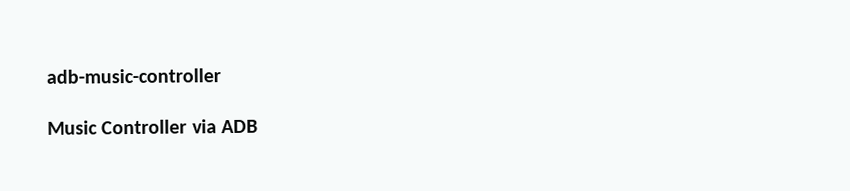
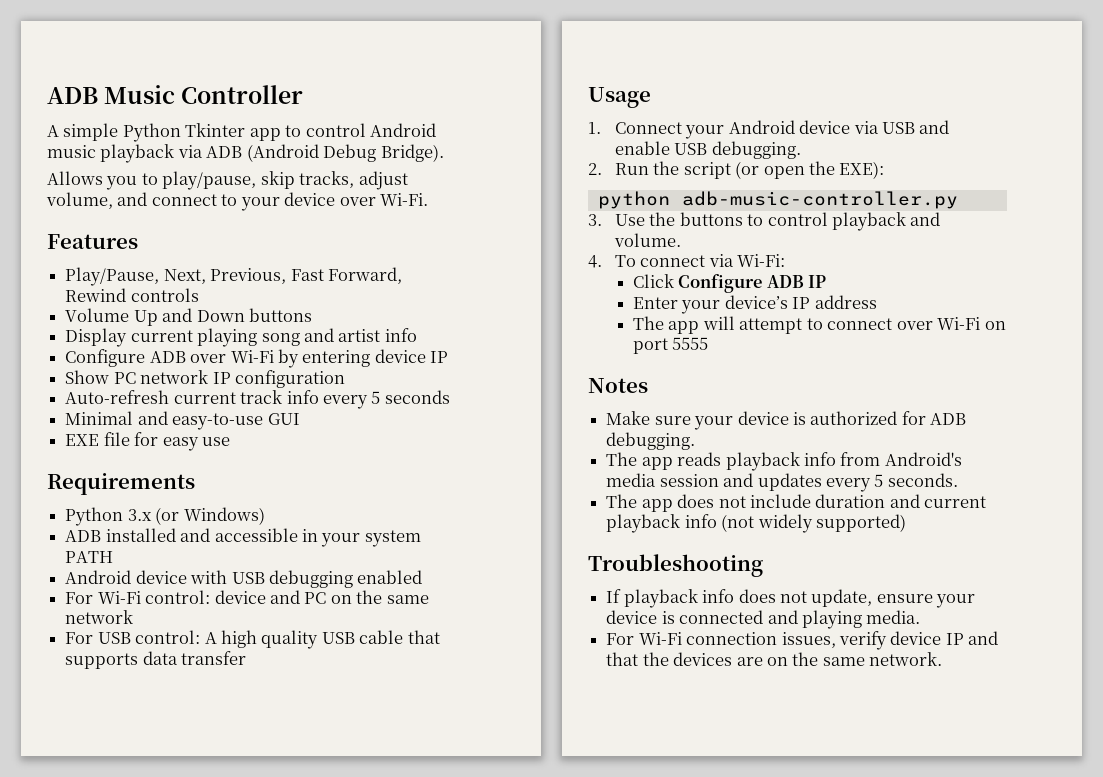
[46,68,221,84] adb-music-controller // -> [47,87,98,104] ADB
[191,119,258,134] via ADB -> [47,123,437,142] [47,144,444,163] [47,171,408,190] [46,192,429,211] [47,234,138,249] [65,267,402,286] [65,288,199,302] [65,308,312,326] [65,328,417,347] [65,349,449,368] [65,370,345,388] [65,390,450,409] [65,411,300,430] [65,432,230,451] [47,473,195,495] [65,507,265,526] [65,528,421,547] [65,551,114,563] [65,570,423,588] [65,590,429,604] [65,610,134,624] [65,630,440,649] [65,651,247,669] [588,87,651,108] [588,120,950,139] [614,141,801,159] [588,161,885,179] [597,191,958,209] [588,212,941,231] [613,233,681,247] [588,254,786,268] [632,274,827,293] [632,295,877,314] [632,316,1006,334] [632,337,709,354] [588,378,648,393] [606,411,967,430] [606,432,696,450] [606,452,962,471] [606,473,958,492] [606,494,987,512] [606,514,906,533] [588,554,763,577] [606,589,976,608] [606,610,921,629] [606,631,999,650] [606,652,943,666] // A simple Python Tkinter app to control Android music playback via ADB (Android Debug Bridge). // Allows you to play/pause, skip tracks, adjust volume, and connect to your device over Wi-Fi. // Features // Play/Pause, Next, Previous, Fast Forward, Rewind controls // Volume Up and Down buttons // Display current playing song and artist info // Configure ADB over Wi-Fi by entering device IP // Show PC network IP configuration // Auto-refresh current track info every 5 seconds // Minimal and easy-to-use GUI // EXE file for easy use // Requirements // Python 3.x (or Windows) // ADB installed and accessible in your system PATH // Android device with USB debugging enabled // For Wi-Fi control: device and PC on the same network // For USB control: A high quality USB cable that supports data transfer // Usage // 1. Connect your Android device via USB and enable USB debugging. // 2. Run the script (or open the EXE): // python adb-music-controller.py // 3. Use the buttons to control playback and volume. // 4. To connect via Wi-Fi: // Click Configure ADB IP // Enter your device’s IP address // The app will attempt to connect over Wi-Fi on port 5555 // Notes // Make sure your device is authorized for ADB debugging. // The app reads playback info from Android's media session and updates every 5 seconds. // The app does not include duration and current playback info (not widely supported) // Troubleshooting // If playback info does not update, ensure your device is connected and playing media. // For Wi-Fi connection issues, verify device IP and that the devices are on the same network.

